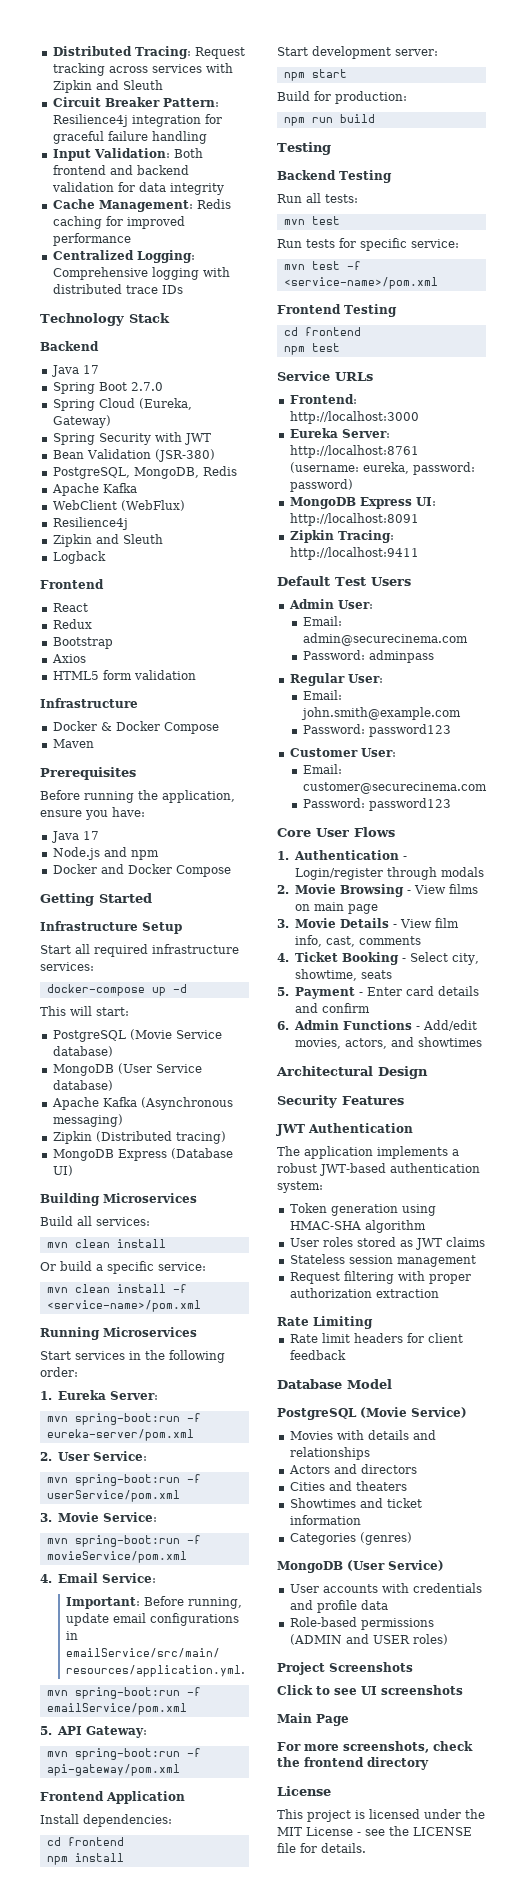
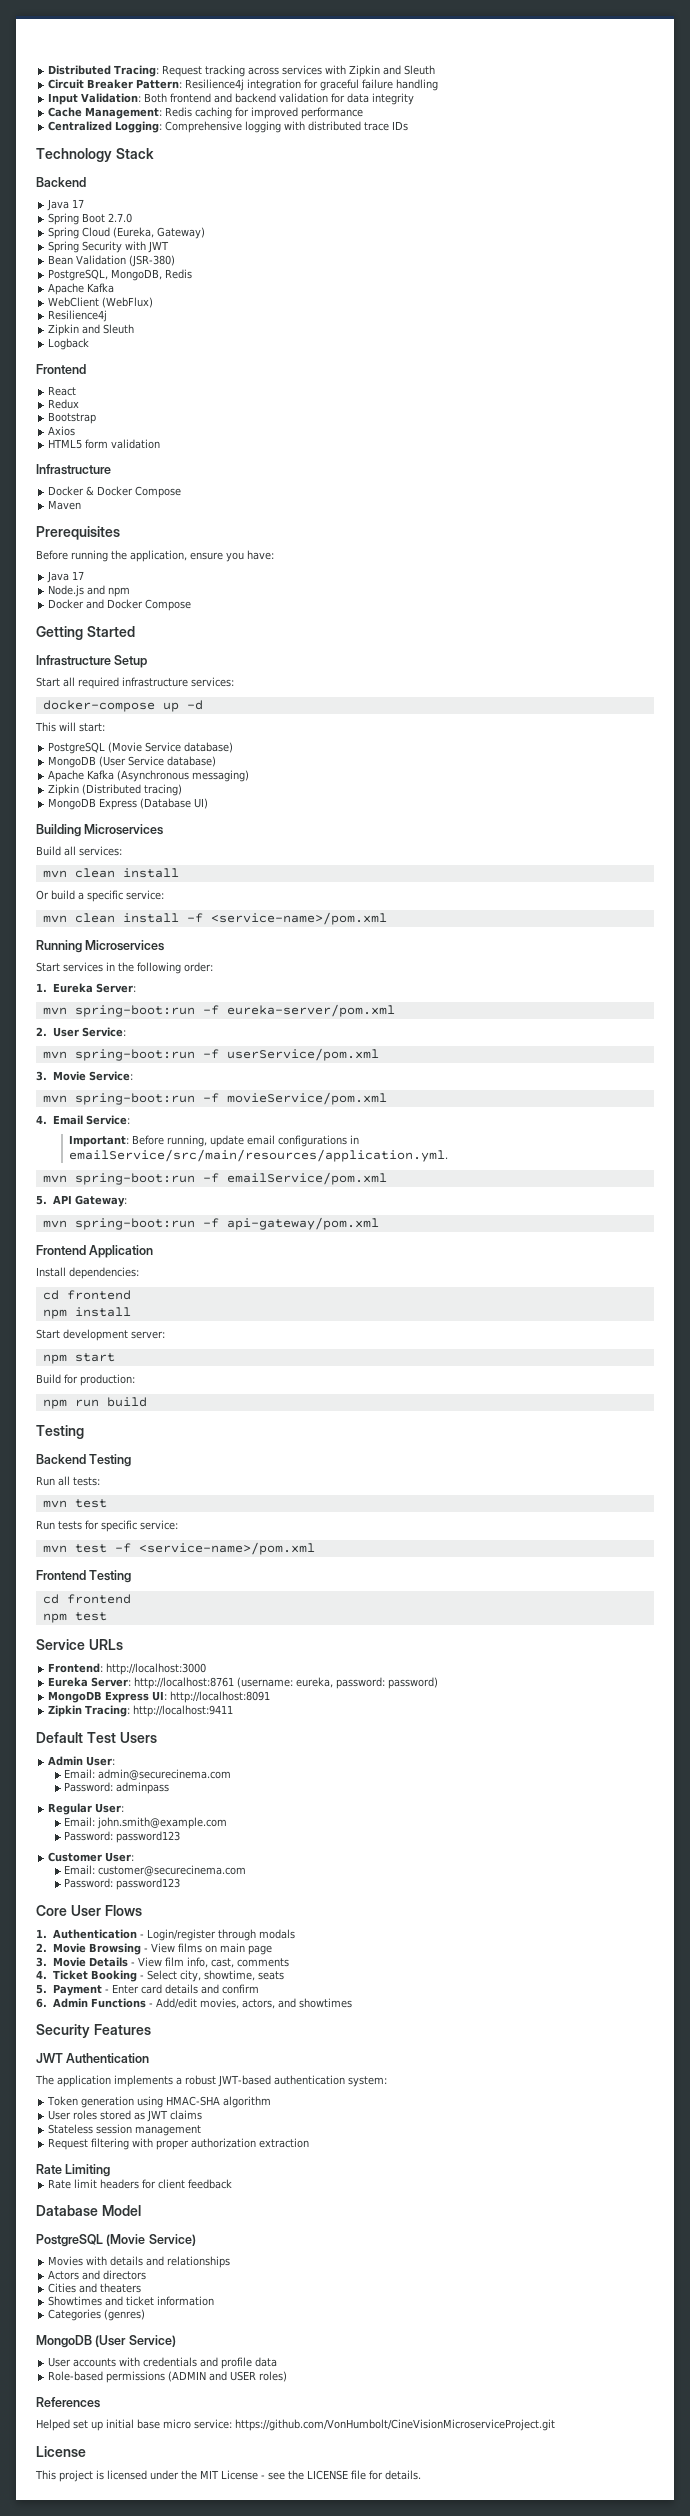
[276,1066,428,1079] // Architectural Design -> (352, 2003) none
[277,1662,413,1675] [277,1685,463,1695] [277,1713,349,1726] [277,1741,473,1753] [277,1757,429,1770] Project Screenshots // Click to see UI screenshots // Main Page // For more screenshots, check the frontend directory -> [36,2397,100,2408] [36,2419,555,2431] References // Helped set up initial base micro service: https://github.com/VonHumbolt/CineVisionMicroserviceProject.git

